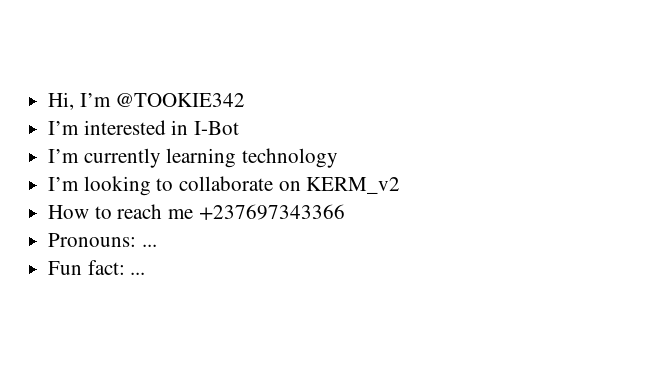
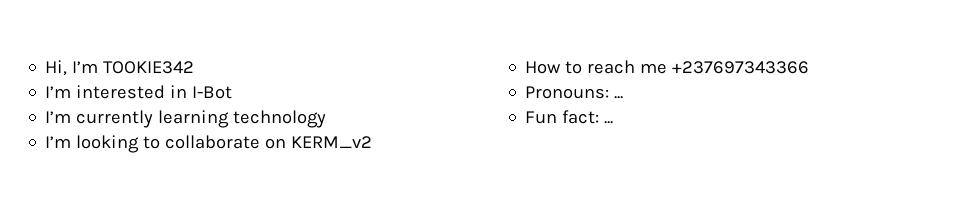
[115,93,246,107] @TOOKIE342 -> [103,61,195,74] TOOKIE342

